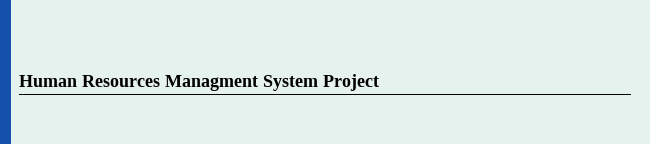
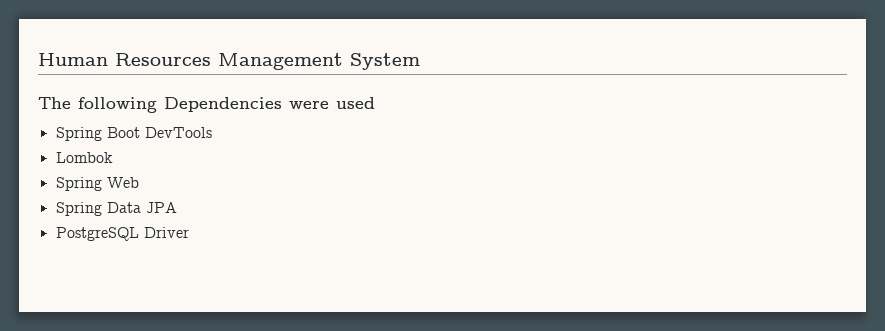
[165,75,258,91] Managment -> [218,53,343,70] Management
[323,74,379,91] Project -> [38,97,375,113] [55,127,212,141] [55,152,113,163] [55,177,139,191] [55,202,177,216] [55,227,189,241] // The following Dependencies were used // Spring Boot DevTools // Lombok // Spring Web // Spring Data JPA // PostgreSQL Driver

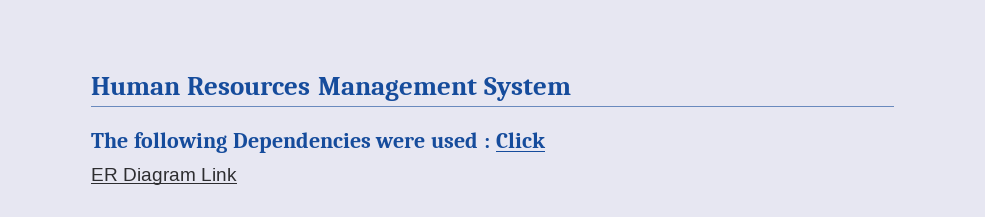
[55,127,212,141] [55,152,113,163] [55,177,139,191] [55,202,177,216] [55,227,189,241] // Spring Boot DevTools // Lombok // Spring Web // Spring Data JPA // PostgreSQL Driver -> [484,132,546,148] [91,168,238,185] : Click // ER Diagram Link

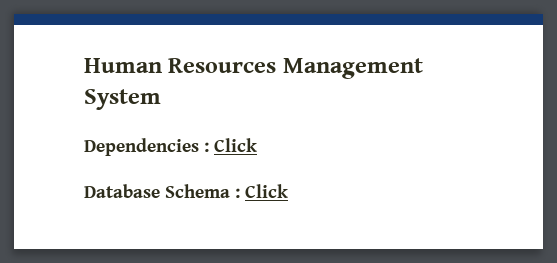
[91,132,546,153] [91,168,238,185] The following Dependencies were used : Click // ER Diagram Link -> [84,138,258,156] [84,184,289,198] Dependencies : Click // Database Schema : Click

